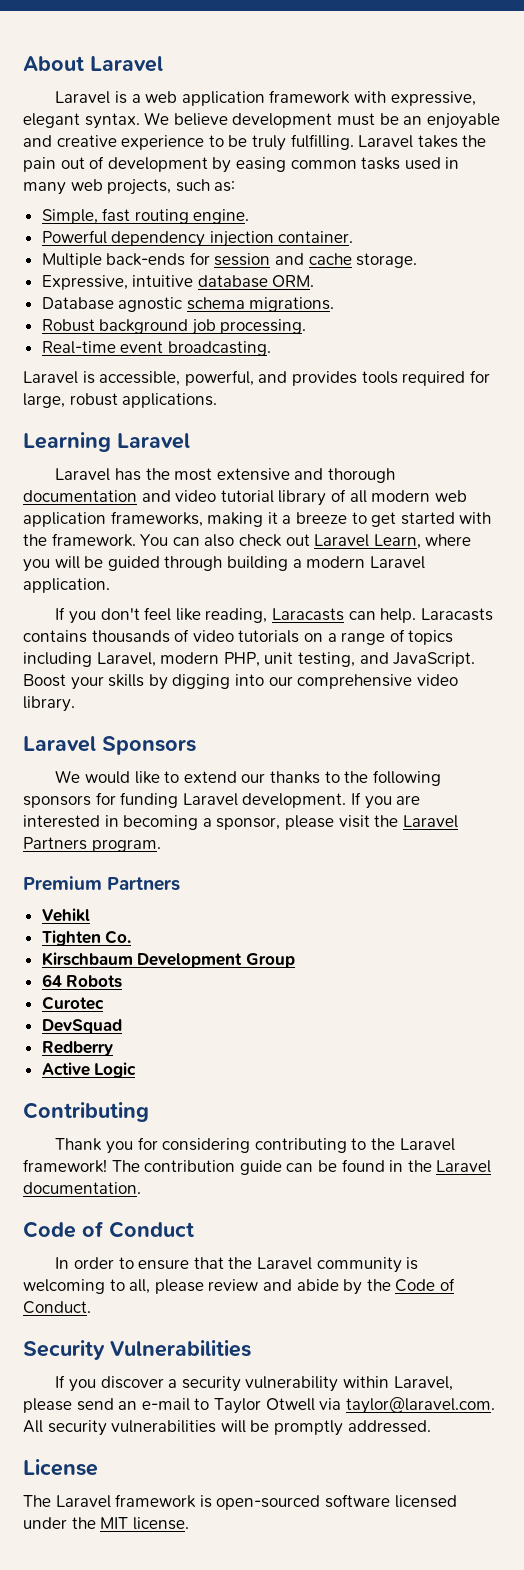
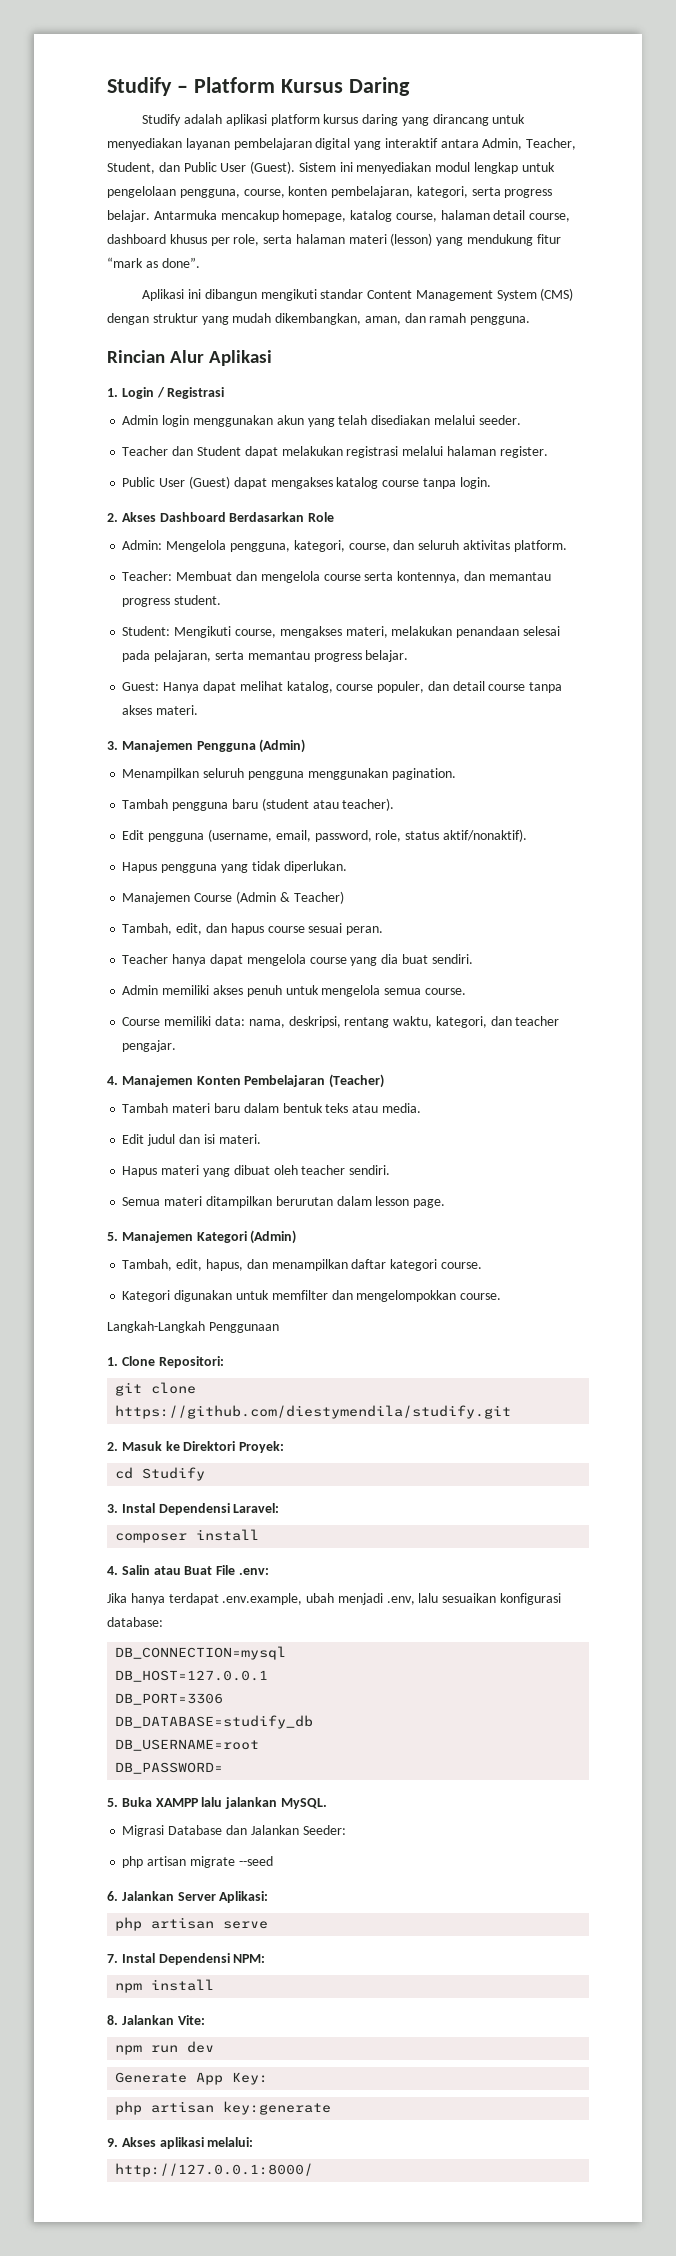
[23,56,163,72] [55,90,476,106] [23,112,500,129] [23,134,487,151] [23,156,460,173] [23,179,236,195] [41,208,250,224] [41,230,354,247] [41,252,418,268] [41,275,315,290] [41,297,335,312] [41,319,307,335] [41,341,271,356] [23,370,490,386] [23,393,218,408] [23,432,190,452] [55,468,395,483] [23,489,467,506] [23,511,492,527] [23,533,472,549] [23,556,425,572] [23,578,110,593] [55,607,493,624] [23,629,454,645] [23,652,476,667] [23,674,458,690] [23,696,75,712] [23,736,196,755] [55,770,441,786] [23,792,421,809] [23,815,458,830] [23,837,161,852] [23,876,181,891] [41,908,90,922] [41,930,132,946] [41,952,295,968] [41,974,123,988] [41,996,104,1010] [41,1019,122,1034] [41,1041,113,1056] [41,1062,137,1078] [23,1102,149,1122] [55,1137,455,1154] [23,1159,492,1175] [23,1182,141,1194] [23,1221,194,1238] [55,1257,419,1273] [23,1278,455,1295] [23,1301,91,1314] [23,1340,251,1360] [55,1375,453,1392] [23,1397,495,1414] [23,1420,431,1436] [23,1459,98,1476] [23,1494,457,1510] [23,1517,189,1530] About Laravel // Laravel is a web application framework with expressive, elegant syntax. We believe development must be an enjoyable and creative experience to be truly fulfilling. Laravel takes the pain out of development by easing common tasks used in many web projects, such as: // Simple, fast routing engine. // Powerful dependency injection container. // Multiple back-ends for session and cache storage. // Expressive, intuitive database ORM. // Database agnostic schema migrations. // Robust background job processing. // Real-time event broadcasting. // Laravel is accessible, powerful, and provides tools required for large, robust applications. // Learning Laravel // Laravel has the most extensive and thorough documentation and video tutorial library of all modern web application frameworks, making it a breeze to get started with the framework. You can also check out Laravel Learn, where you will be guided through building a modern Laravel application. // If you don't feel like reading, Laracasts can help. Laracasts contains thousands of video tutorials on a range of topics including Laravel, modern PHP, unit testing, and JavaScript. Boost your skills by digging into our comprehensive video library. // Laravel Sponsors // We would like to extend our thanks to the following sponsors for funding Laravel development. If you are interested in becoming a sponsor, please visit the Laravel Partners program. // Premium Partners // Vehikl // Tighten Co. // Kirschbaum Development Group // 64 Robots // Curotec // DevSquad // Redberry // Active Logic // Contributing // Thank you for considering contributing to the Laravel framework! The contribution guide can be found in the Laravel documentation. // Code of Conduct // In order to ensure that the Laravel community is welcoming to all, please review and abide by the Code of Conduct. // Security Vulnerabilities // If you discover a security vulnerability within Laravel, please send an e-mail to Taylor Otwell via taylor@laravel.com. All security vulnerabilities will be promptly addressed. // License // The Laravel framework is open-sourced software licensed under the MIT license. -> [107,77,410,96] [142,114,526,126] [107,138,577,150] [107,161,555,174] [107,186,553,198] [107,210,571,222] [107,233,561,246] [107,257,200,268] [142,288,574,301] [107,313,531,325] [107,350,273,366] [107,387,225,399] [122,415,521,427] [122,446,548,458] [122,476,491,489] [107,512,335,522] [122,540,567,552] [122,571,551,583] [122,595,222,607] [122,626,560,638] [122,650,409,662] [122,681,563,693] [122,705,199,715] [107,739,306,753] [122,768,456,780] [122,798,395,811] [122,829,527,842] [122,861,347,873] [122,891,344,904] [122,923,384,935] [122,954,473,966] [122,985,466,997] [122,1016,560,1028] [122,1040,177,1052] [107,1074,385,1088] [122,1103,421,1113] [122,1134,261,1146] [122,1165,391,1177] [122,1196,446,1208] [107,1230,297,1244] [122,1259,482,1271] [122,1290,502,1302] [107,1321,279,1333] [107,1356,224,1368] [115,1382,197,1396] [115,1405,512,1419] [107,1441,285,1453] [115,1467,206,1481] [107,1503,280,1515] [115,1529,260,1543] [107,1565,269,1575] [107,1593,562,1605] [107,1617,163,1627] [115,1646,287,1660] [115,1670,269,1682] [115,1693,224,1705] [115,1715,314,1729] [115,1739,260,1751] [115,1762,224,1774] [107,1797,327,1809] [122,1825,346,1837] [122,1856,273,1868] [107,1891,269,1903] [115,1917,269,1931] [107,1953,266,1965] [115,1979,215,1993] [107,2015,205,2025] [115,2041,215,2055] [115,2072,269,2085] [115,2101,332,2115] [107,2137,254,2149] [115,2163,314,2177] Studify – Platform Kursus Daring // Studify adalah aplikasi platform kursus daring yang dirancang untuk menyediakan layanan pembelajaran digital yang interaktif antara Admin, Teacher, Student, dan Public User (Guest). Sistem ini menyediakan modul lengkap untuk pengelolaan pengguna, course, konten pembelajaran, kategori, serta progress belajar. Antarmuka mencakup homepage, katalog course, halaman detail course, dashboard khusus per role, serta halaman materi (lesson) yang mendukung fitur “mark as done”. // Aplikasi ini dibangun mengikuti standar Content Management System (CMS) dengan struktur yang mudah dikembangkan, aman, dan ramah pengguna. // Rincian Alur Aplikasi // 1. Login / Registrasi // Admin login menggunakan akun yang telah disediakan melalui seeder. // Teacher dan Student dapat melakukan registrasi melalui halaman register. // Public User (Guest) dapat mengakses katalog course tanpa login. // 2. Akses Dashboard Berdasarkan Role // Admin: Mengelola pengguna, kategori, course, dan seluruh aktivitas platform. // Teacher: Membuat dan mengelola course serta kontennya, dan memantau progress student. // Student: Mengikuti course, mengakses materi, melakukan penandaan selesai pada pelajaran, serta memantau progress belajar. // Guest: Hanya dapat melihat katalog, course populer, dan detail course tanpa akses materi. // 3. Manajemen Pengguna (Admin) // Menampilkan seluruh pengguna menggunakan pagination. // Tambah pengguna baru (student atau teacher). // Edit pengguna (username, email, password, role, status aktif/nonaktif). // Hapus pengguna yang tidak diperlukan. // Manajemen Course (Admin & Teacher) // Tambah, edit, dan hapus course sesuai peran. // Teacher hanya dapat mengelola course yang dia buat sendiri. // Admin memiliki akses penuh untuk mengelola semua course. // Course memiliki data: nama, deskripsi, rentang waktu, kategori, dan teacher pengajar. // 4. Manajemen Konten Pembelajaran (Teacher) // Tambah materi baru dalam bentuk teks atau media. // Edit judul dan isi materi. // Hapus materi yang dibuat oleh teacher sendiri. // Semua materi ditampilkan berurutan dalam lesson page. // 5. Manajemen Kategori (Admin) // Tambah, edit, hapus, dan menampilkan daftar kategori course. // Kategori digunakan untuk memfilter dan mengelompokkan course. // Langkah-Langkah Penggunaan // 1. Clone Repositori: // git clone https://github.com/diestymendila/studify.git // 2. Masuk ke Direktori Proyek: // cd Studify // 3. Instal Dependensi Laravel: // composer install // 4. Salin atau Buat File .env: // Jika hanya terdapat .env.example, ubah menjadi .env, lalu sesuaikan konfigurasi database: // DB_CONNECTION=mysql // DB_HOST=127.0.0.1 // DB_PORT=3306 // DB_DATABASE=studify_db // DB_USERNAME=root // DB_PASSWORD= // 5. Buka XAMPP lalu jalankan MySQL. // Migrasi Database dan Jalankan Seeder: // php artisan migrate --seed // 6. Jalankan Server Aplikasi: // php artisan serve // 7. Instal Dependensi NPM: // npm install // 8. Jalankan Vite: // npm run dev // Generate App Key: // php artisan key:generate // 9. Akses aplikasi melalui: // http://127.0.0.1:8000/

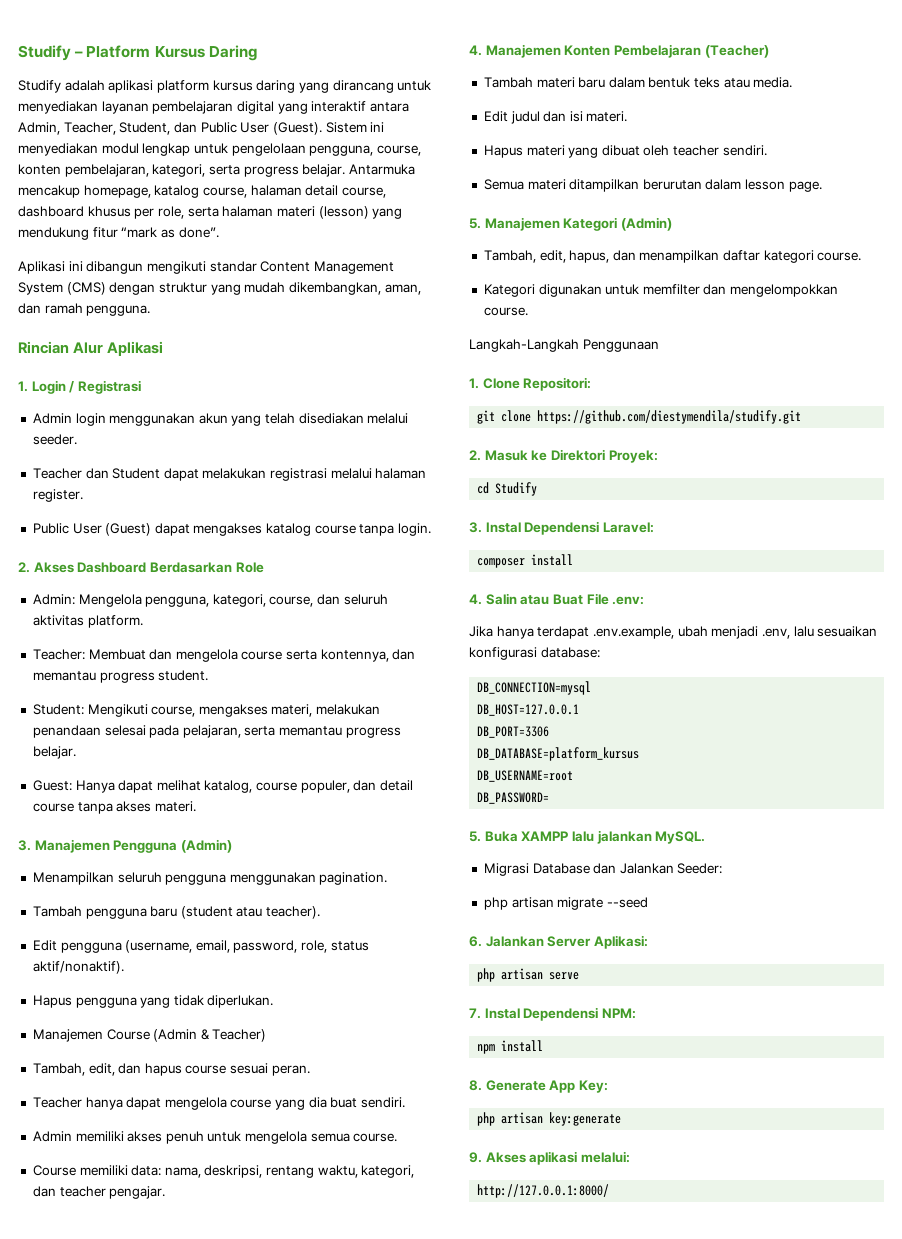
[115,1715,314,1729] DB_DATABASE=studify_db -> [477,747,640,761] DB_DATABASE=platform_kursus
[121,2015,205,2025] [115,2041,215,2055] Jalankan Vite: // npm run dev // -> (482, 1085) none

